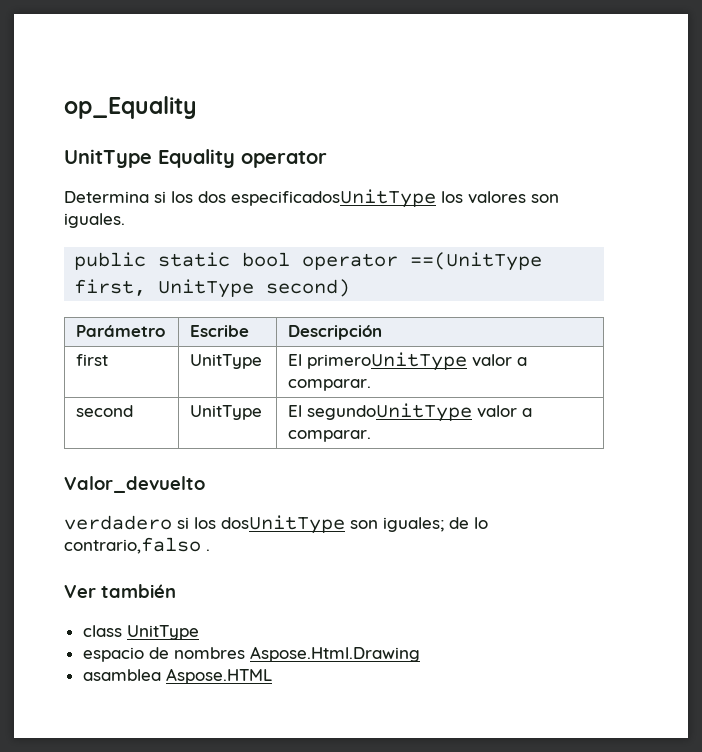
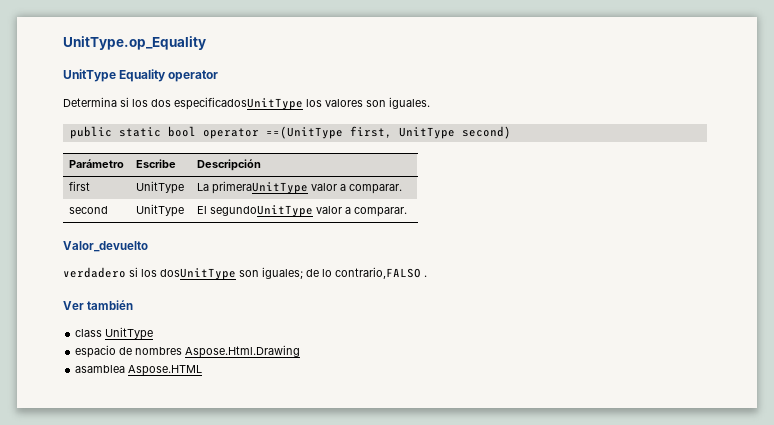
[64,96,197,119] op_Equality -> [63,36,206,50] UnitType.op_Equality
[288,352,468,371] El primeroUnitType -> [196,181,308,194] La primeraUnitType
[64,537,201,554] contrario,falso -> [335,267,421,279] contrario,FALSO

